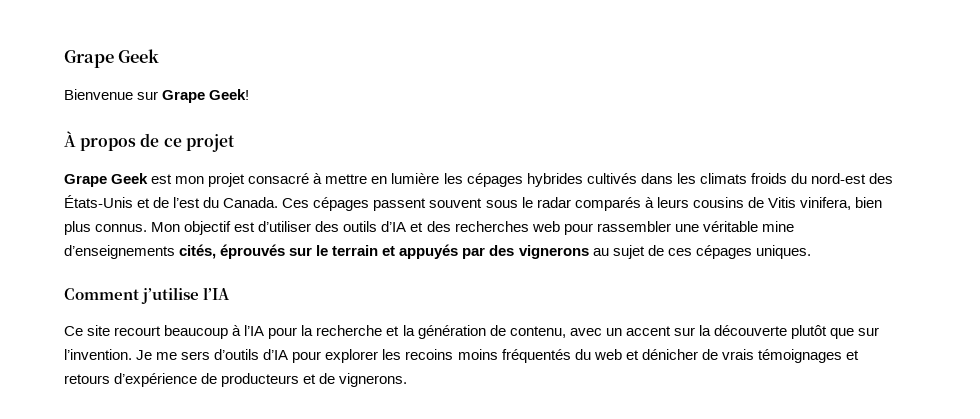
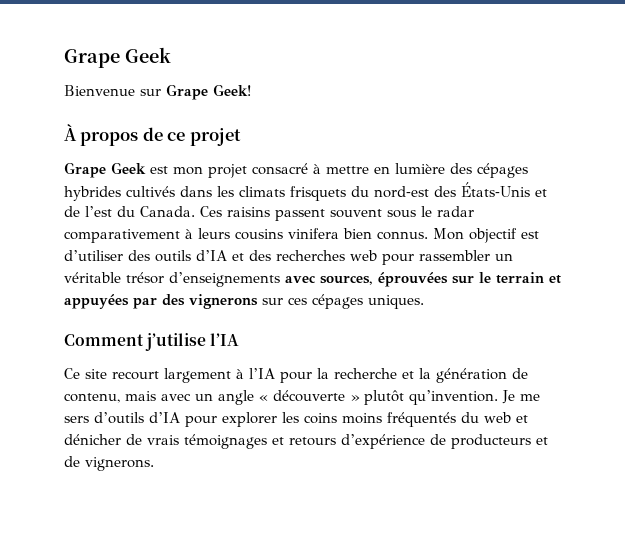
[443,173,463,184] les -> [450,163,472,174] des
[750,173,787,184] froids -> [290,186,346,201] frisquets
[313,197,370,211] cépages -> [227,207,270,217] raisins
[574,197,641,211] comparés -> [64,229,180,243] comparativement
[747,197,882,210] [64,221,91,235] de Vitis vinifera, bien plus -> [288,228,372,239] vinifera bien
[674,221,794,232] [64,244,286,259] une véritable mine d’enseignements cités, éprouvés -> [495,253,513,261] [64,272,448,287] un véritable trésor d’enseignements avec sources, éprouvées
[399,244,459,259] appuyés -> [64,294,129,309] appuyées
[592,245,664,259] au sujet de -> [262,298,283,305] sur
[164,325,229,339] beaucoup -> [164,368,231,383] largement
(566, 332) none -> [125,391,156,401] mais
[625,325,880,339] [64,349,132,360] accent sur la découverte plutôt que sur l’invention. -> [218,390,498,405] angle « découverte » plutôt qu’invention.
[405,349,454,360] recoins -> [304,413,337,424] coins

